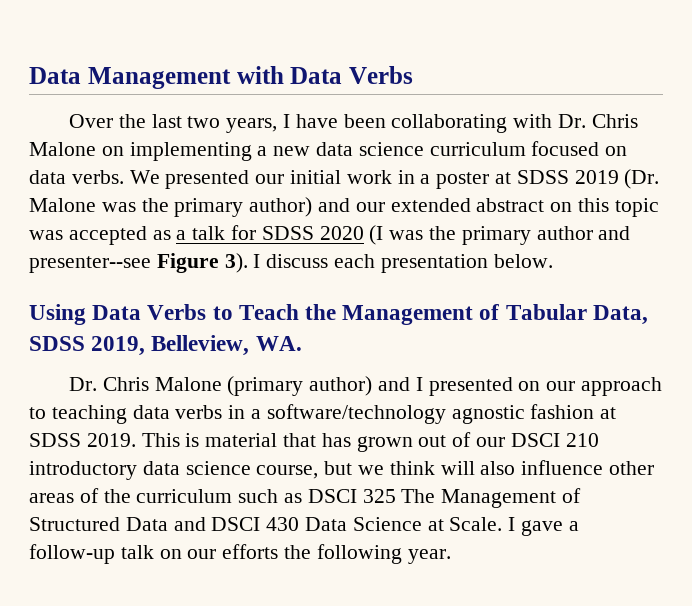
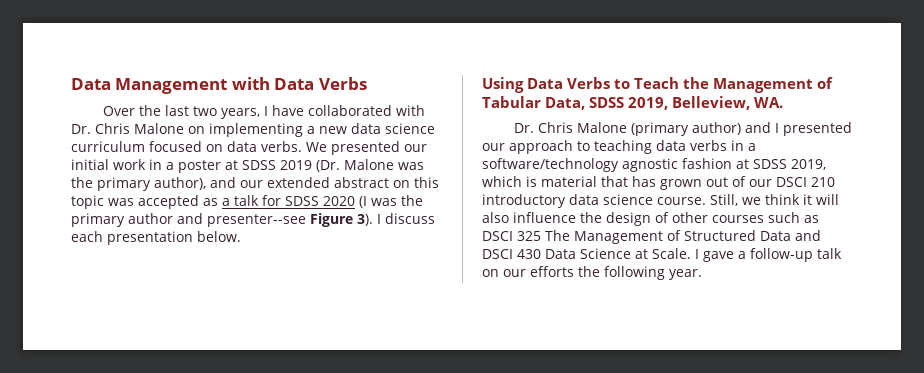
[343,114,508,133] been collaborating -> [308,105,393,116] collaborated
[249,197,313,217] author) -> [154,177,206,190] author),
[518,381,541,391] on -> (853, 129) none
[86,433,180,447] 2019. This -> [791,159,826,170] [482,176,522,187] 2019, which
[256,461,353,479] course, but -> [657,194,738,206] course. Still,
(435, 468) none -> [803,194,812,205] it
[609,461,655,475] [29,488,233,503] other areas of the curriculum -> [580,212,764,226] the design of other courses

